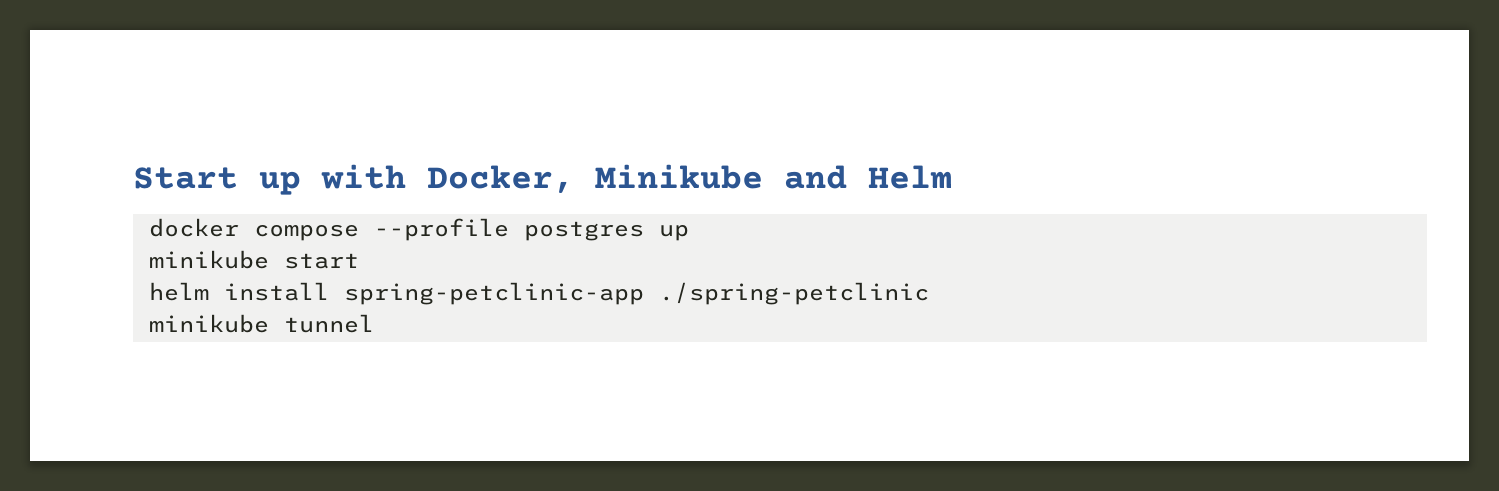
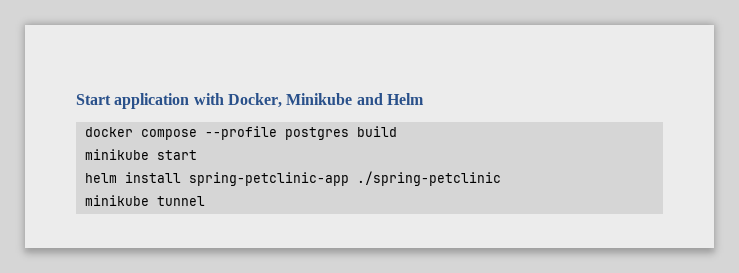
[259,171,301,195] up -> [114,93,190,109] application
[658,224,689,241] up -> [356,126,397,137] build

